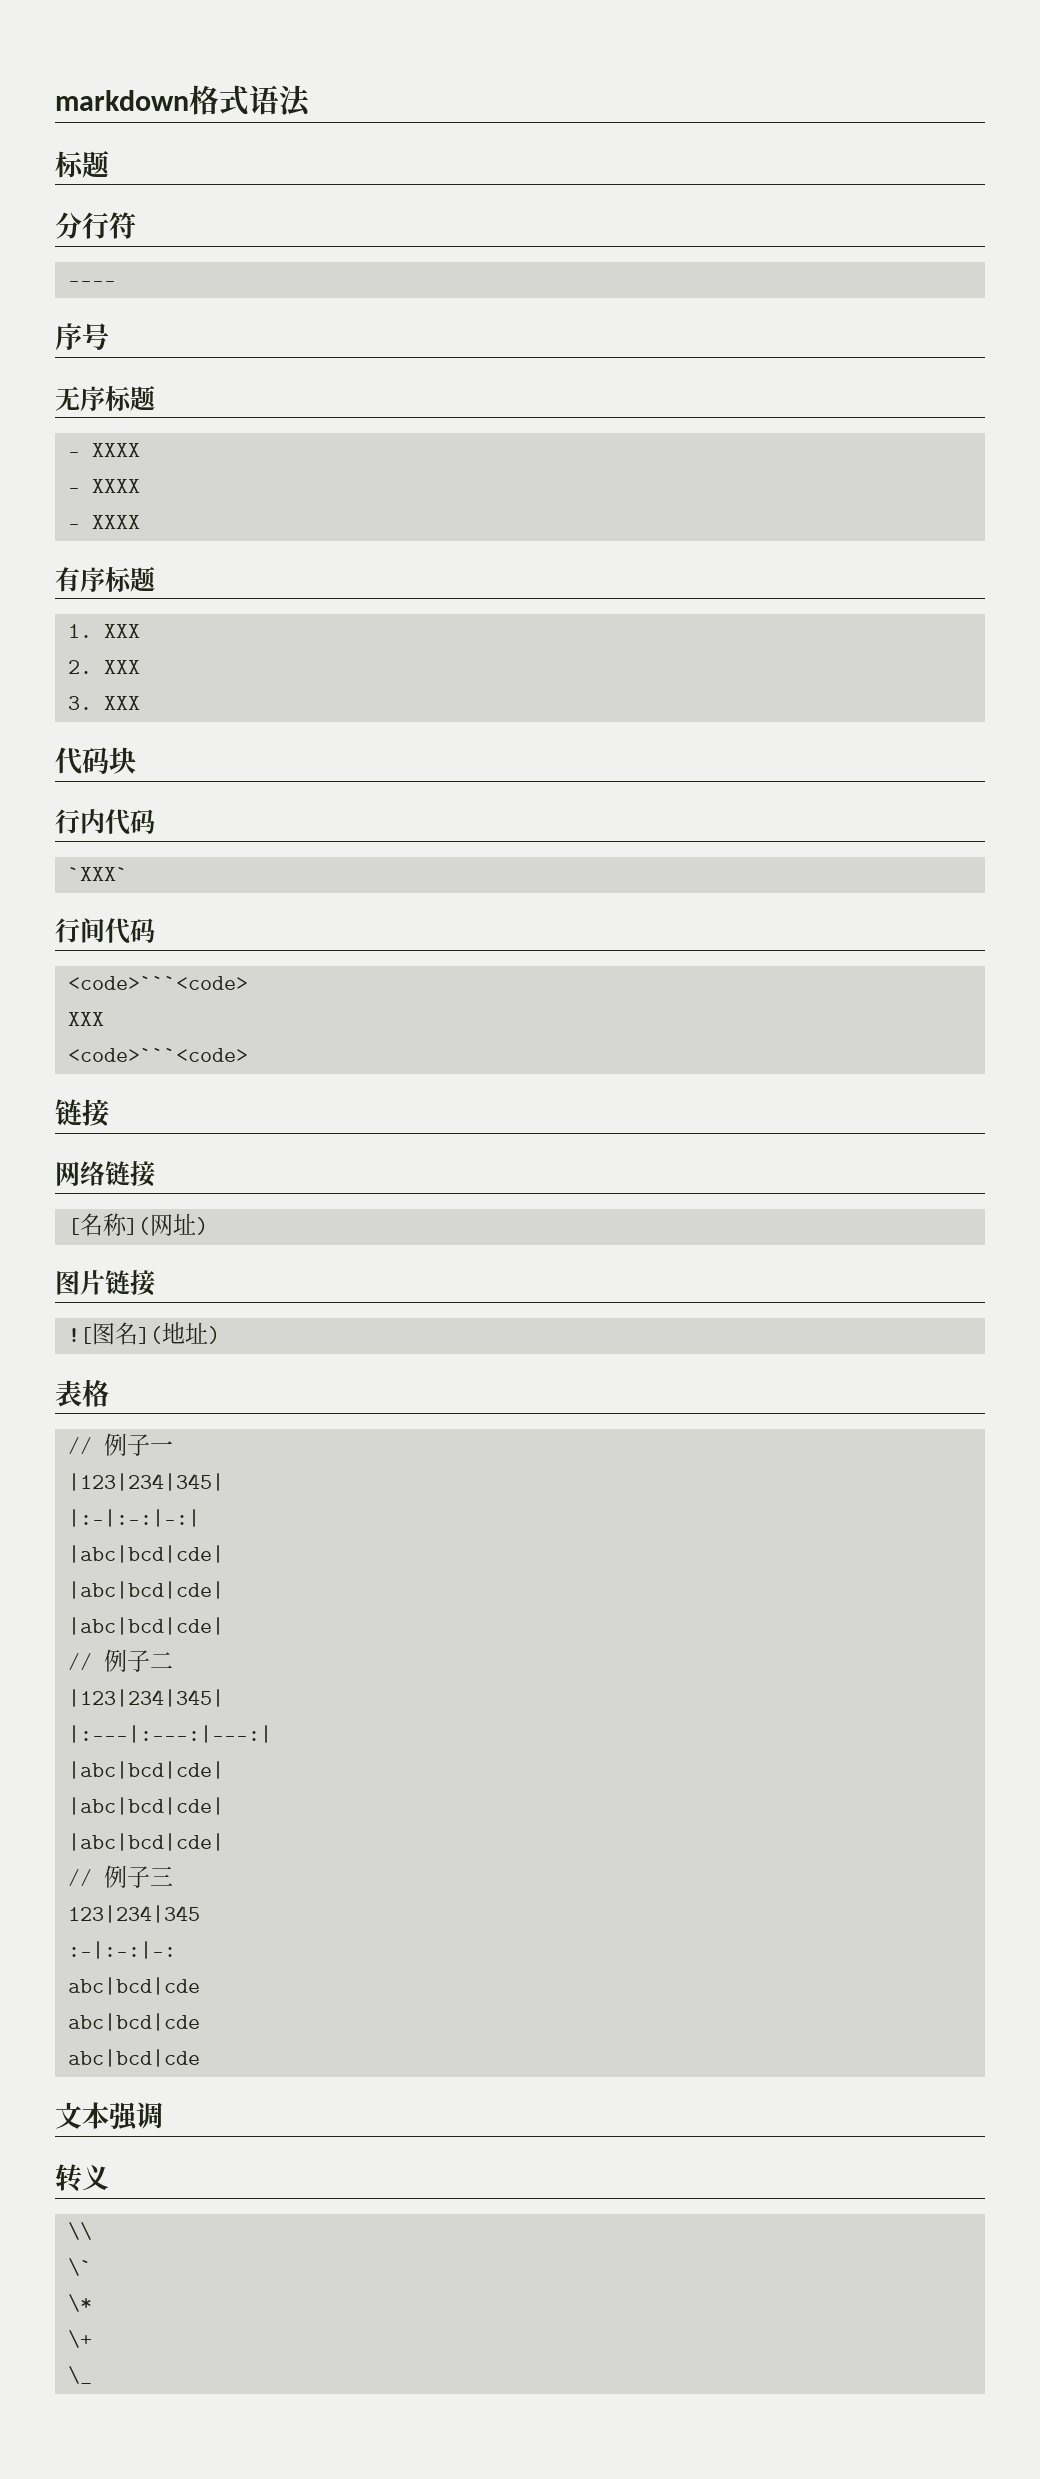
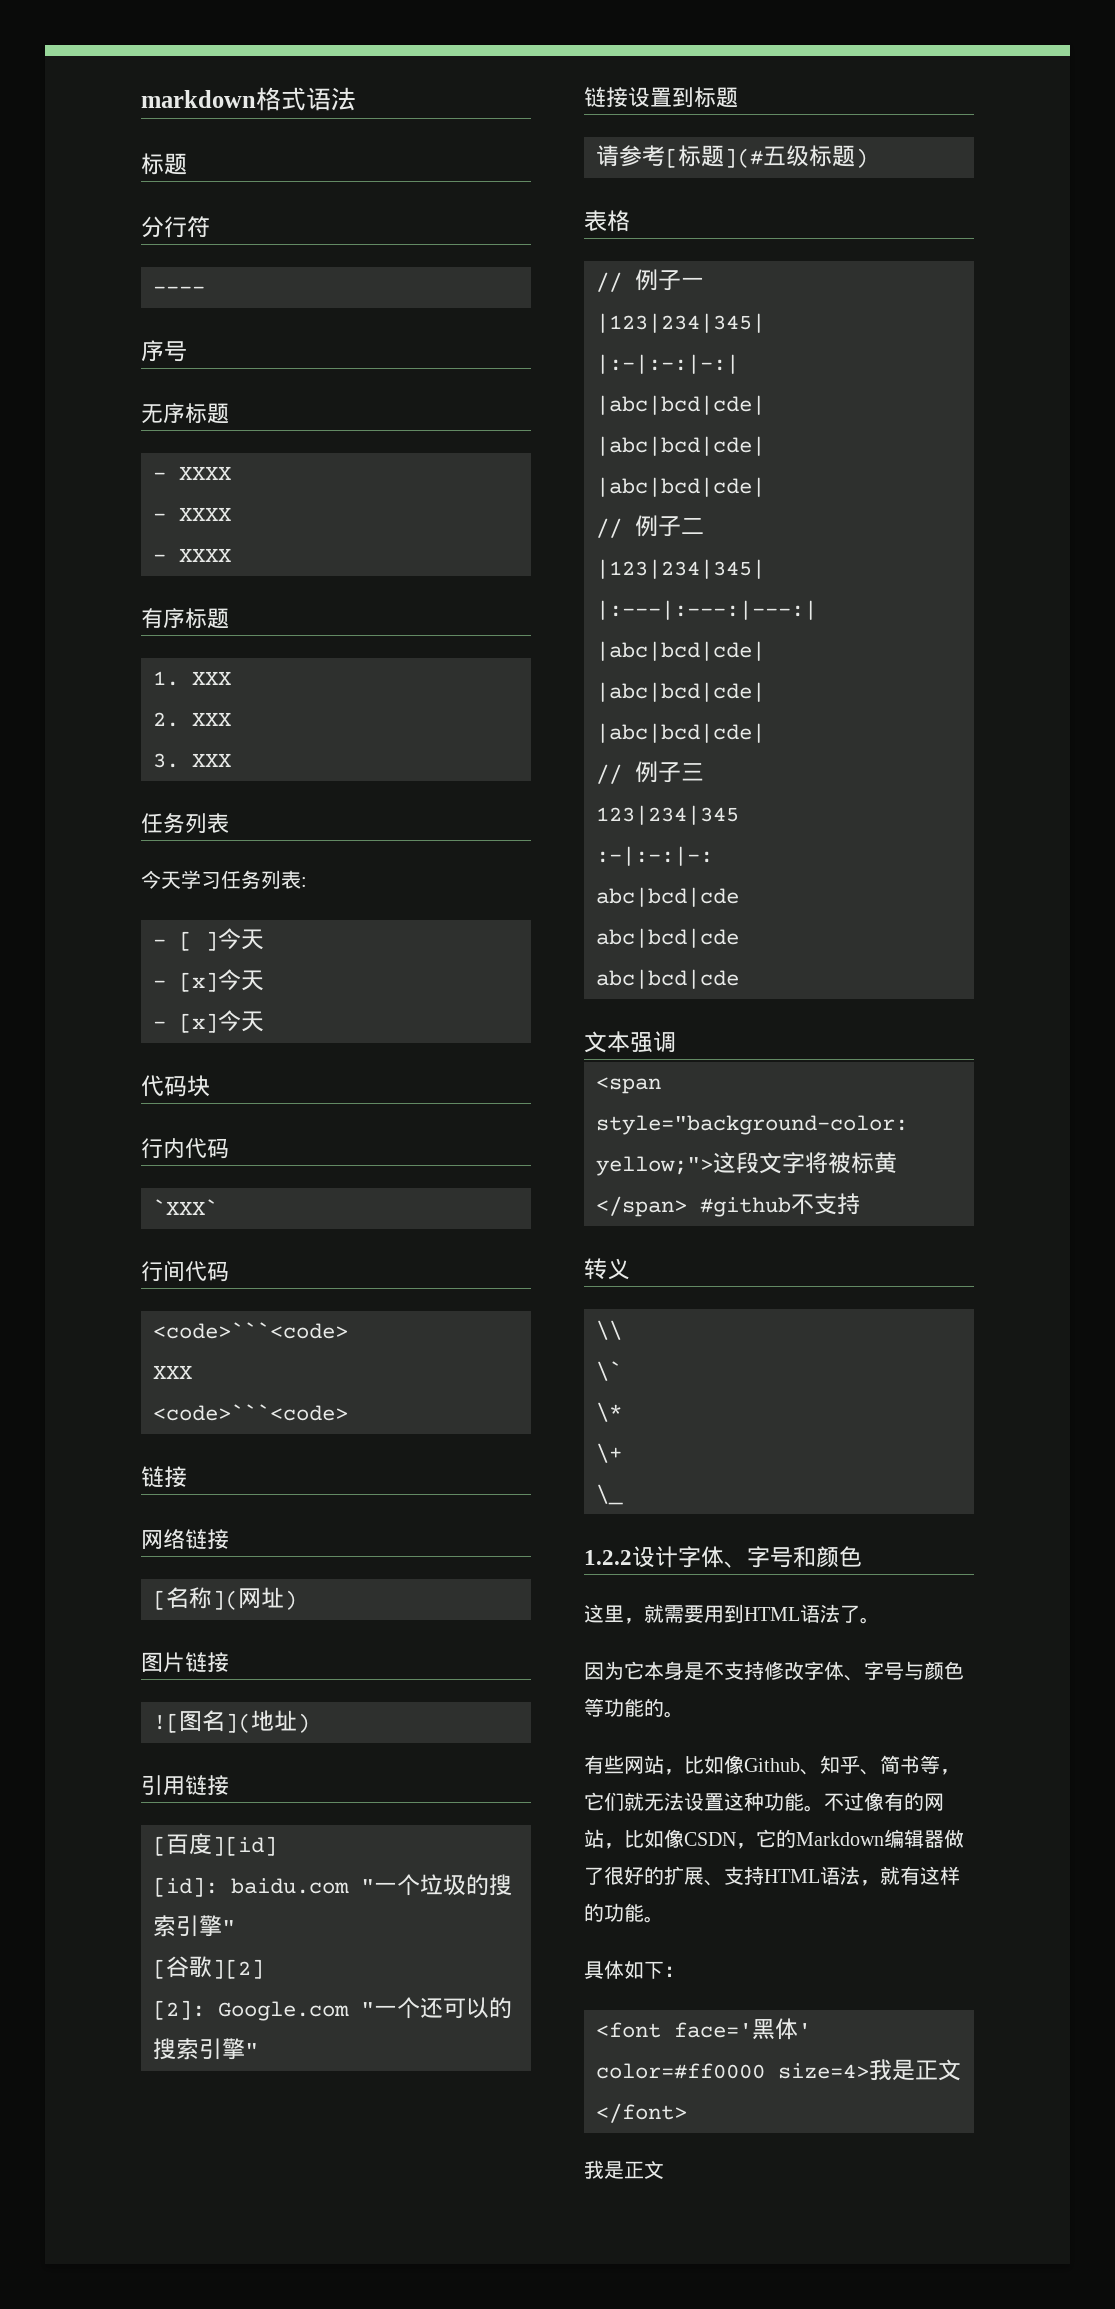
(140, 703) none -> [141,813,229,834] [141,870,307,889] [153,928,264,951] [153,969,264,992] [153,1010,264,1033] // 任务列表 // 今天学习任务列表: // - [ ]今天 // - [x]今天 // - [x]今天
(220, 1335) none -> [141,1775,229,1795] [153,1833,277,1856] [153,1874,512,1897] [153,1915,235,1937] [153,1956,264,1979] [153,1997,512,2021] [153,2038,258,2060] [584,87,738,108] [596,145,868,168] // 引用链接 // [百度][id] // [id]: baidu.com "一个垃圾的搜索引擎" // [谷歌][2] // [2]: Google.com "一个还可以的搜索引擎" // 链接设置到标题 // 请参考[标题](#五级标题)
(163, 2115) none -> [596,1077,661,1094] [596,1115,908,1135] [596,1152,897,1176] [596,1193,860,1217] // <span style="background-color: yellow;">这段文字将被标黄</span> #github不支持
(92, 2375) none -> [584,1546,862,1568] [584,1604,880,1624] [584,1661,964,1681] [584,1698,684,1718] [584,1755,960,1775] [584,1792,944,1812] [584,1829,964,1849] [584,1866,960,1886] [584,1903,664,1923] [584,1960,684,1979] [596,2018,811,2040] [596,2059,961,2081] [596,2103,687,2123] [584,2160,664,2179] // 1.2.2设计字体、字号和颜色 // 这里，就需要用到HTML语法了。 // 因为它本身是不支持修改字体、字号与颜色等功能的。 // 有些网站，比如像Github、知乎、简书等，它们就无法设置这种功能。不过像有的网站，比如像CSDN，它的Markdown编辑器做了很好的扩展、支持HTML语法，就有这样的功能。 // 具体如下： // <font face='黑体' color=#ff0000 size=4>我是正文</font> // 我是正文

